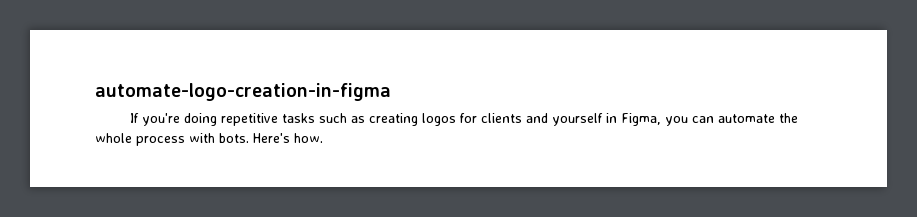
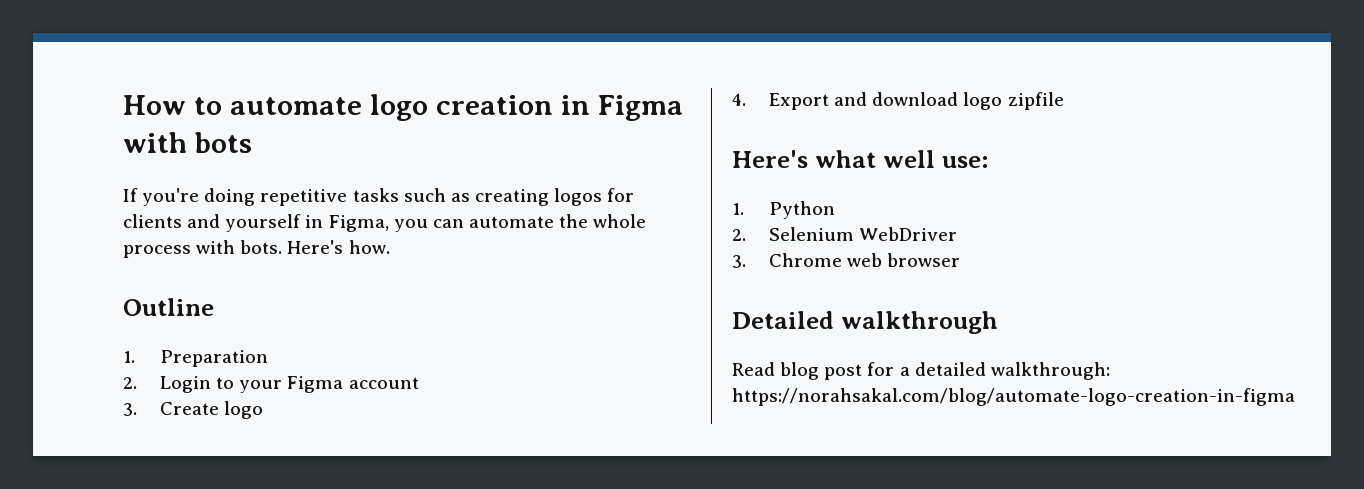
[95,83,391,101] automate-logo-creation-in-figma -> [123,94,683,121] [123,132,252,153] How to automate logo creation in Figma with bots
(323, 138) none -> [123,298,214,316] [123,350,269,367] [123,376,419,393] [123,401,264,419] [732,92,1064,110] [732,150,989,168] [732,201,836,219] [732,227,958,241] [732,253,961,268] [732,311,998,334] [732,362,1110,380] [732,388,1295,406] // Outline // 1. Preparation // 2. Login to your Figma account // 3. Create logo // 4. Export and download logo zipfile // Here's what well use: // 1. Python // 2. Selenium WebDriver // 3. Chrome web browser // Detailed walkthrough // Read blog post for a detailed walkthrough: https://norahsakal.com/blog/automate-logo-creation-in-figma

